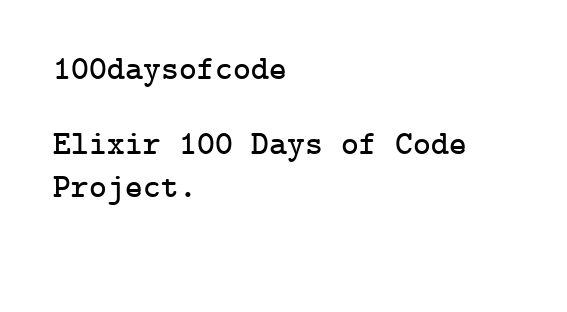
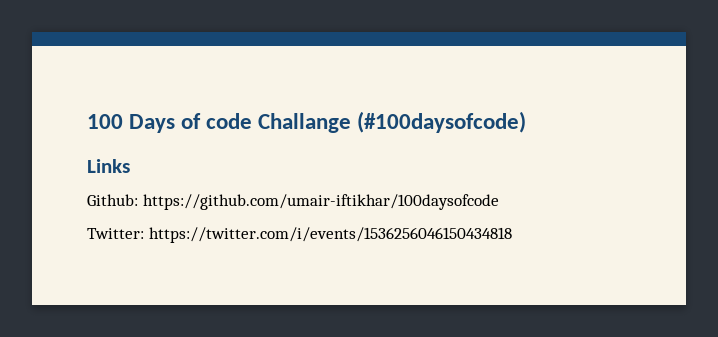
[53,58,287,87] [53,133,161,154] 100daysofcode // Elixir -> (87, 121) none
[395,133,467,154] [53,176,197,205] Code Project. -> [206,111,527,133] [87,159,130,173] [87,194,499,210] [87,227,512,243] code Challange (#100daysofcode) // Links // Github: https://github.com/umair-iftikhar/100daysofcode // Twitter: https://twitter.com/i/events/1536256046150434818

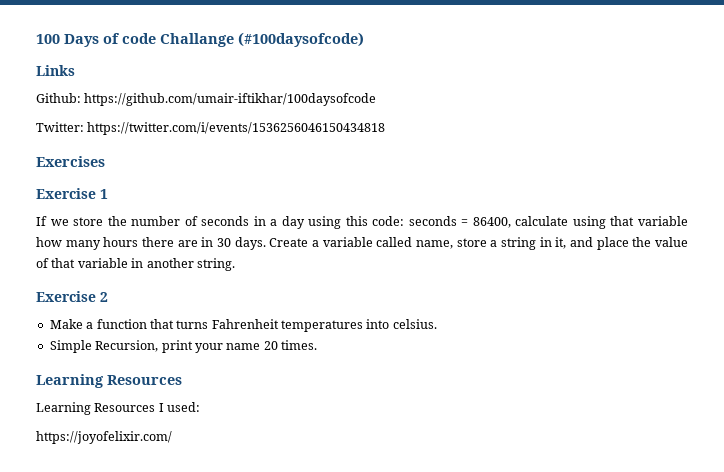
(512, 235) none -> [36,156,105,167] [36,188,108,199] [36,216,688,229] [36,237,688,250] [36,258,235,271] [36,291,108,302] [49,319,437,332] [49,340,317,353] [36,374,182,388] [36,402,201,415] [36,431,172,444] // Exercises // Exercise 1 // If we store the number of seconds in a day using this code: seconds = 86400, calculate using that variable how many hours there are in 30 days. Create a variable called name, store a string in it, and place the value of that variable in another string. // Exercise 2 // Make a function that turns Fahrenheit temperatures into celsius. // Simple Recursion, print your name 20 times. // Learning Resources // Learning Resources I used: // https://joyofelixir.com/

